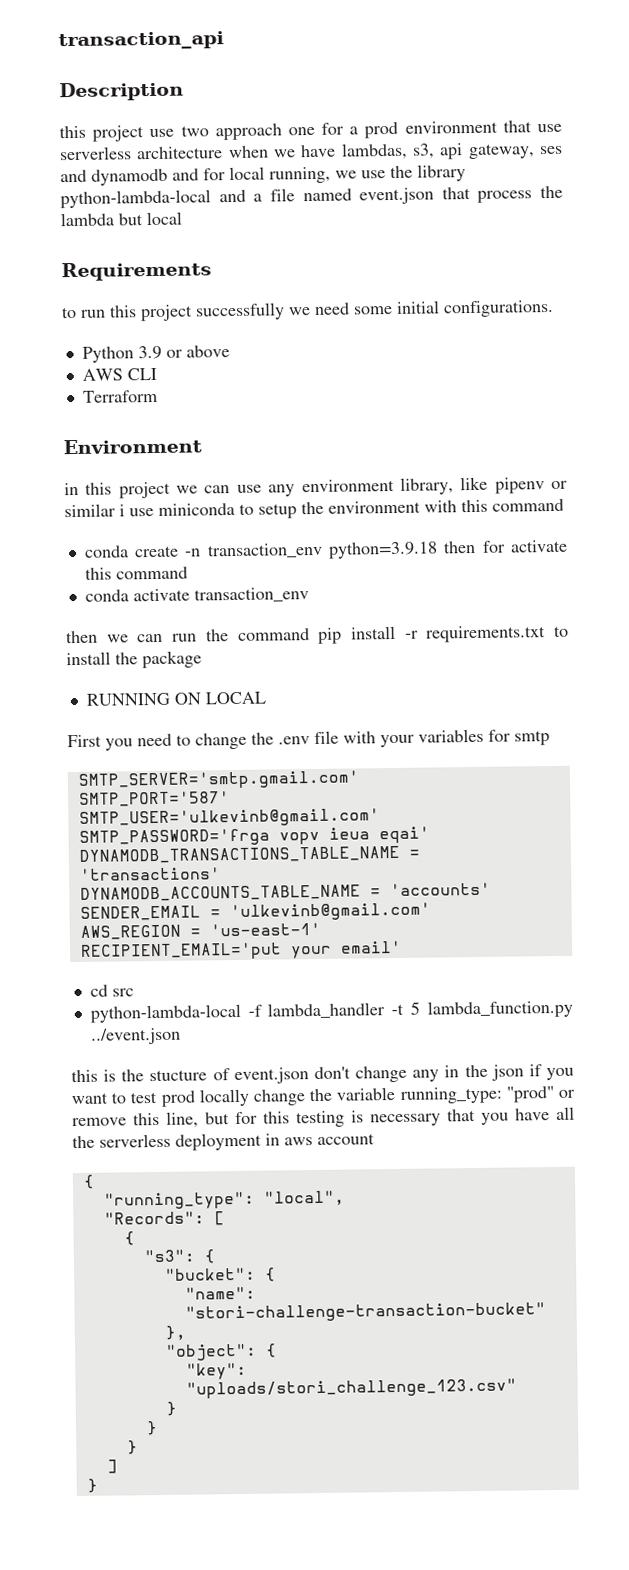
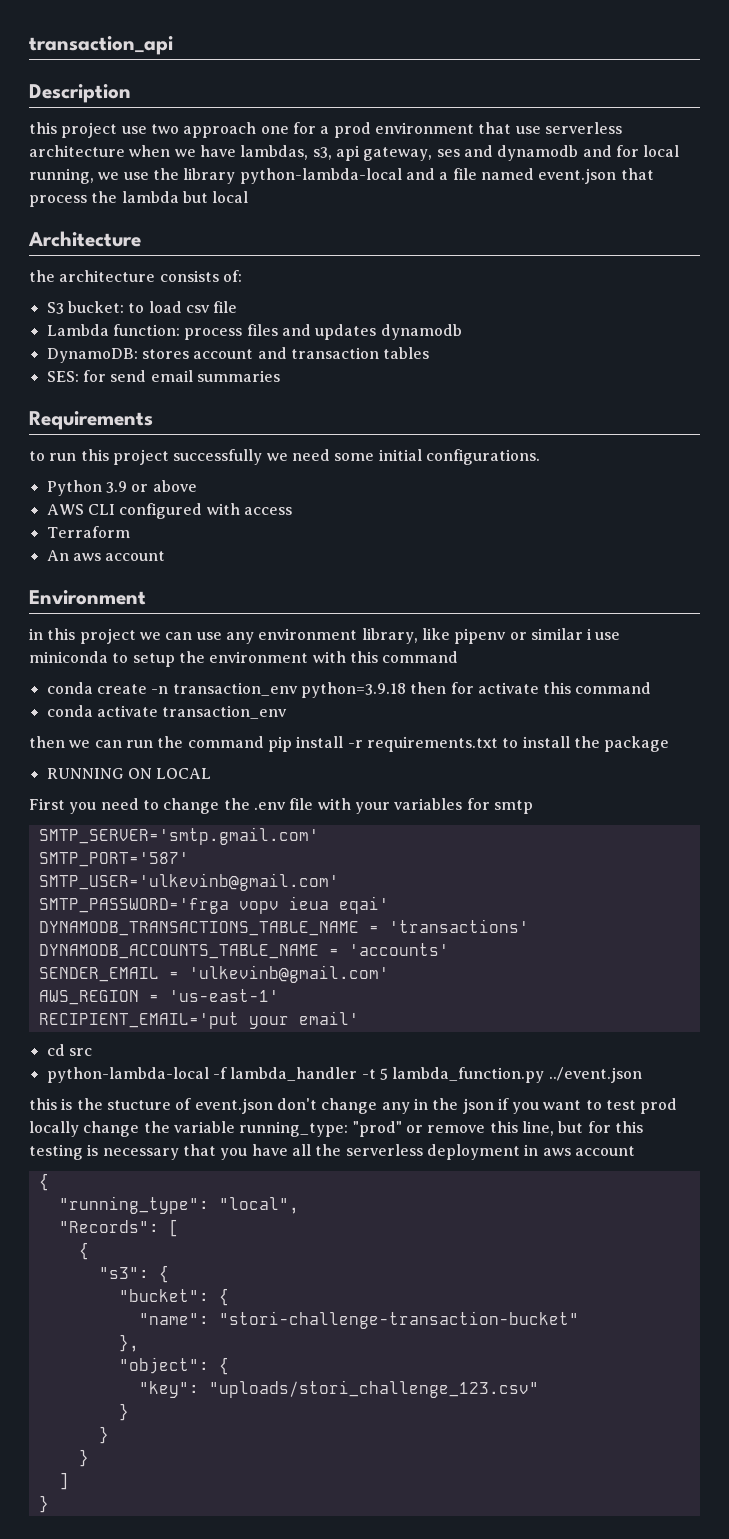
(182, 218) none -> [28,231,141,247] [29,270,242,282] [46,301,238,314] [46,324,462,340] [46,347,430,363] [46,370,280,382] // Architecture // the architecture consists of: // S3 bucket: to load csv file // Lambda function: process files and updates dynamodb // DynamoDB: stores account and transaction tables // SES: for send email summaries
[82,389,158,403] // Terraform -> [119,503,292,519] [46,526,130,538] [46,550,166,561] configured with access // Terraform // An aws account

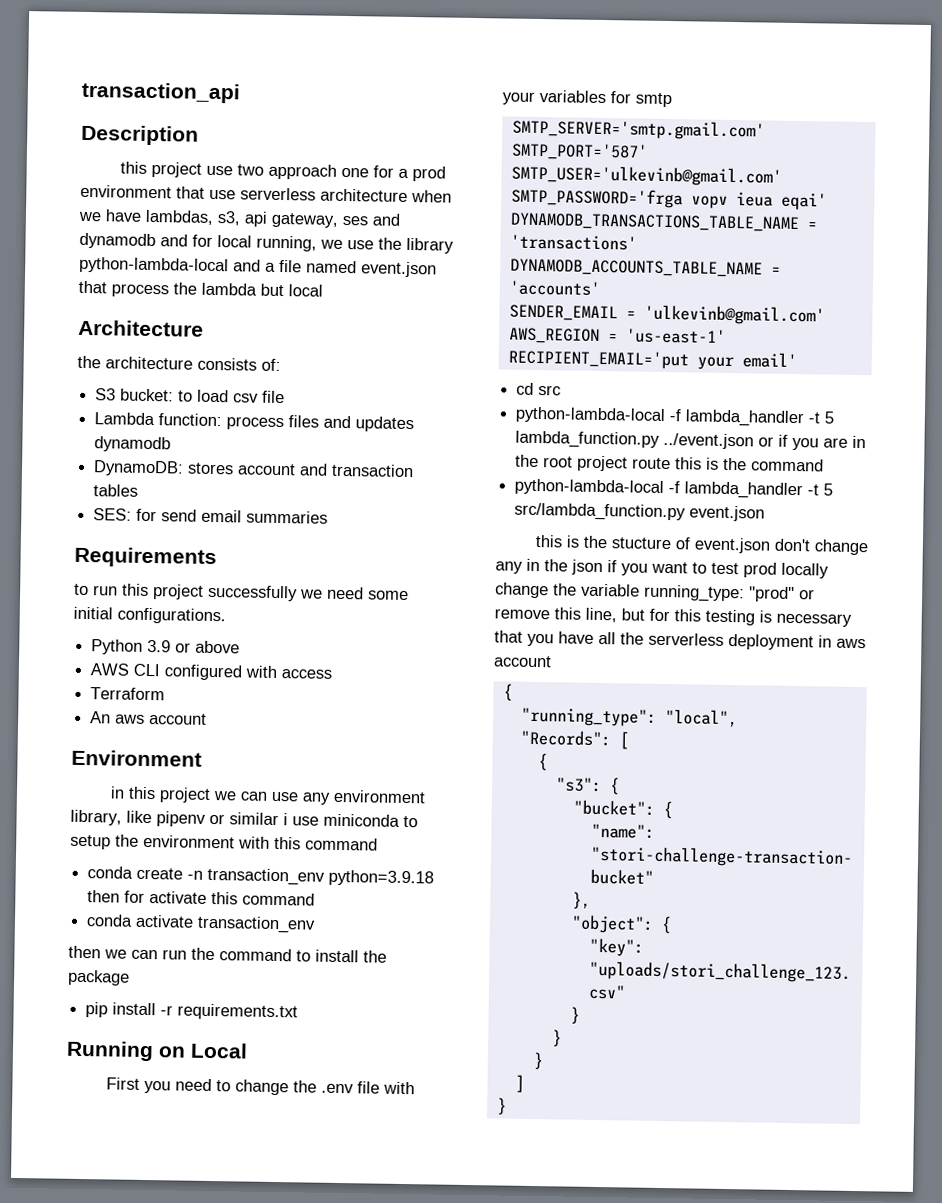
[267,736,498,752] pip install -r requirements.txt -> (292, 955) none
[46,768,212,779] RUNNING ON LOCAL -> [85,1002,299,1021] [66,1040,248,1062] pip install -r requirements.txt // Running on Local
(642, 1075) none -> [758,434,867,451] [515,454,825,472] [514,478,834,500] [514,502,766,522] or if you are in the root project route this is the command // python-lambda-local -f lambda_handler -t 5 src/lambda_function.py event.json

